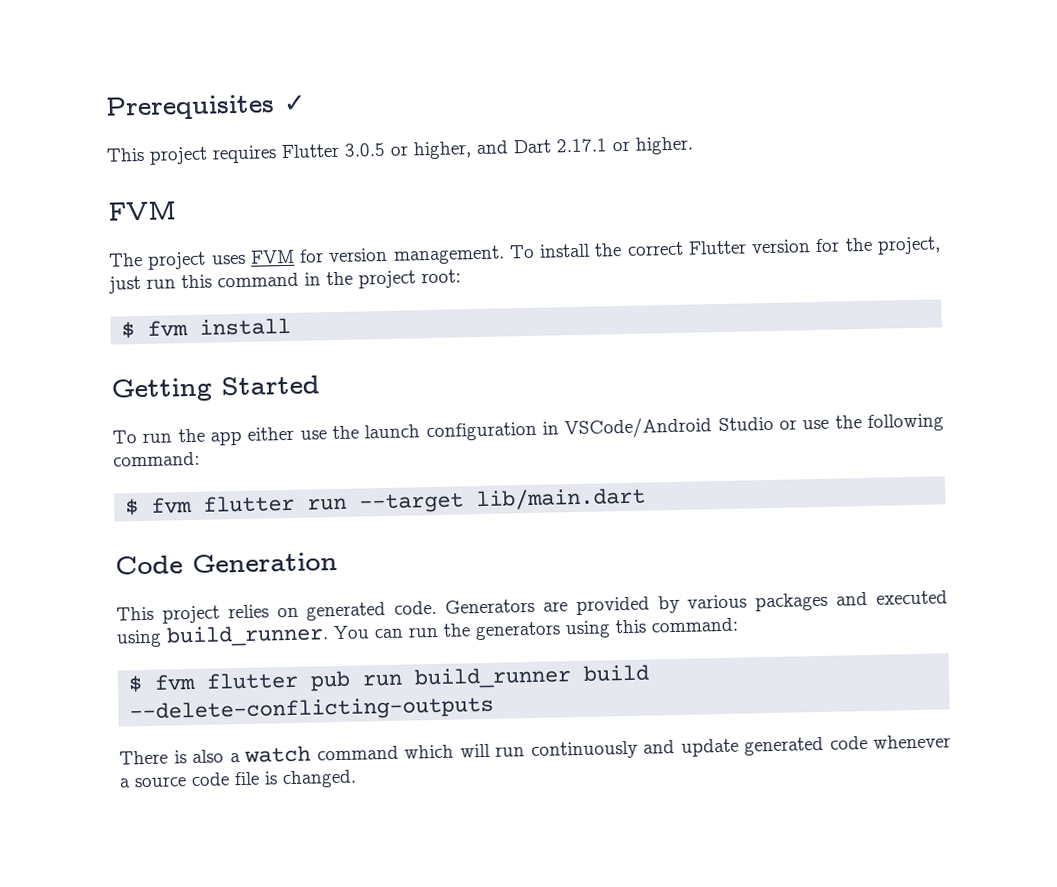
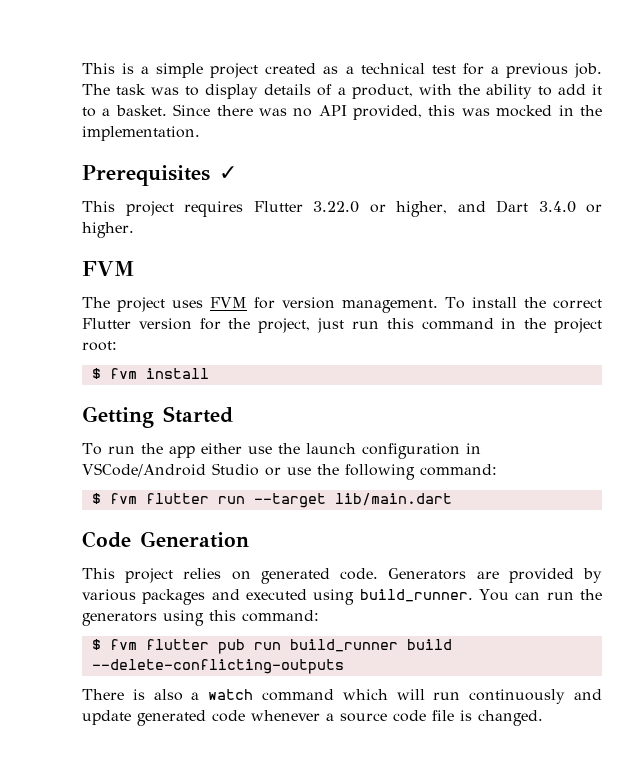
(105, 107) none -> [82,63,603,78] [82,84,602,99] [82,104,602,120] [82,126,200,141] This is a simple project created as a technical test for a previous job. The task was to display details of a product, with the ability to add it to a basket. Since there was no API provided, this was mocked in the implementation. //
[344,142,385,157] 3.0.5 -> [313,201,359,213] 3.22.0
[556,138,607,153] 2.17.1 -> [538,201,576,213] 3.4.0

